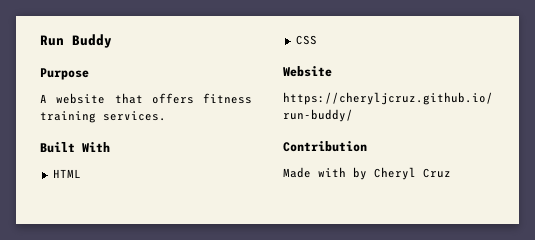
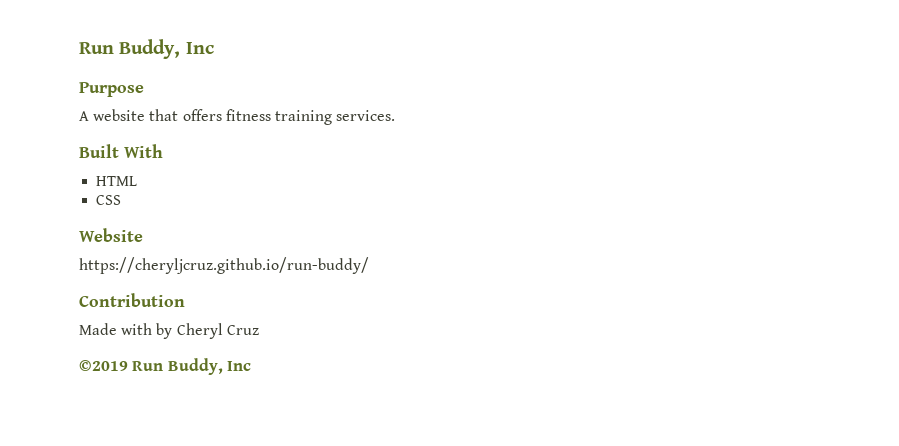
[40,34,112,48] Run Buddy -> [79,39,214,59] Run Buddy, Inc
(451, 173) none -> [79,358,252,375] // ©2019 Run Buddy, Inc

